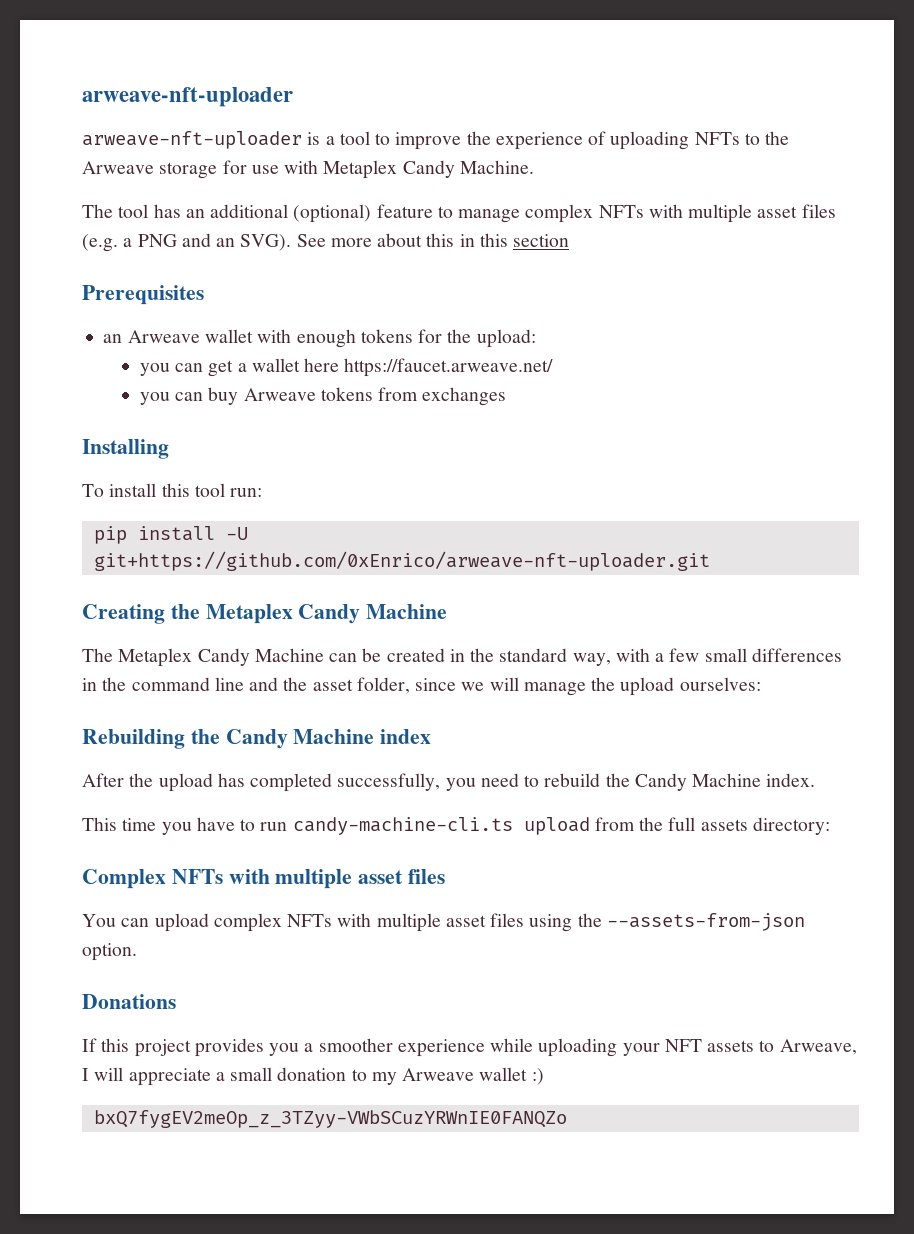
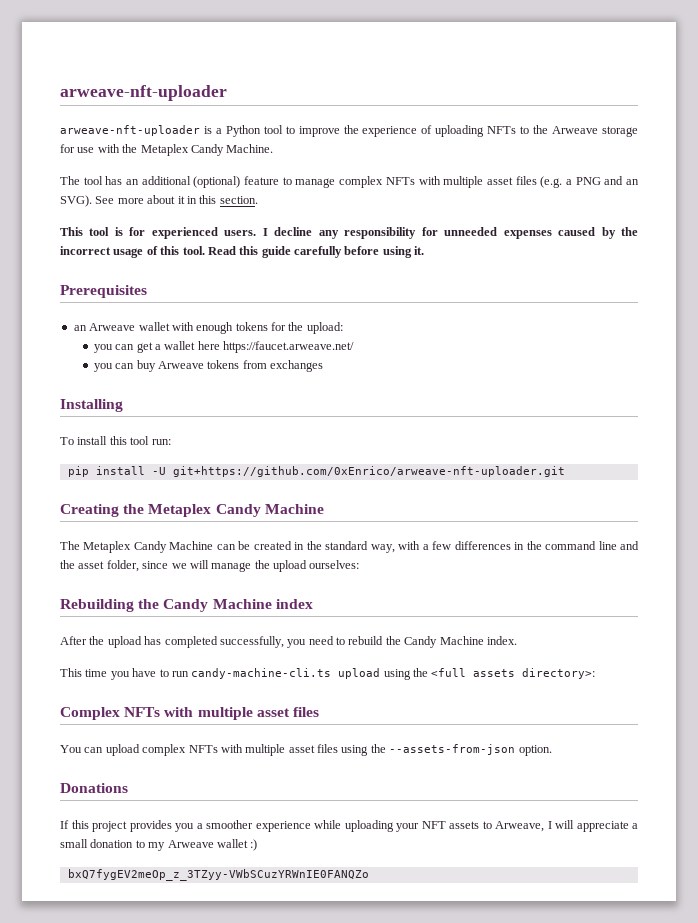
(335, 140) none -> [225,125,261,137] Python
(319, 167) none -> [122,144,138,153] the
[426,233,455,247] this -> [177,196,185,204] it
[513,234,570,247] section -> [219,196,258,204] [60,227,638,239] [60,246,425,258] section. // This tool is for experienced users. I decline any responsibility for unneeded expenses caused by the incorrect usage of this tool. Read this guide carefully before using it.
[704,648,747,662] small -> (452, 545) none
[594,817,830,835] from the full assets directory: -> [383,668,596,680] using the <full assets directory>:

